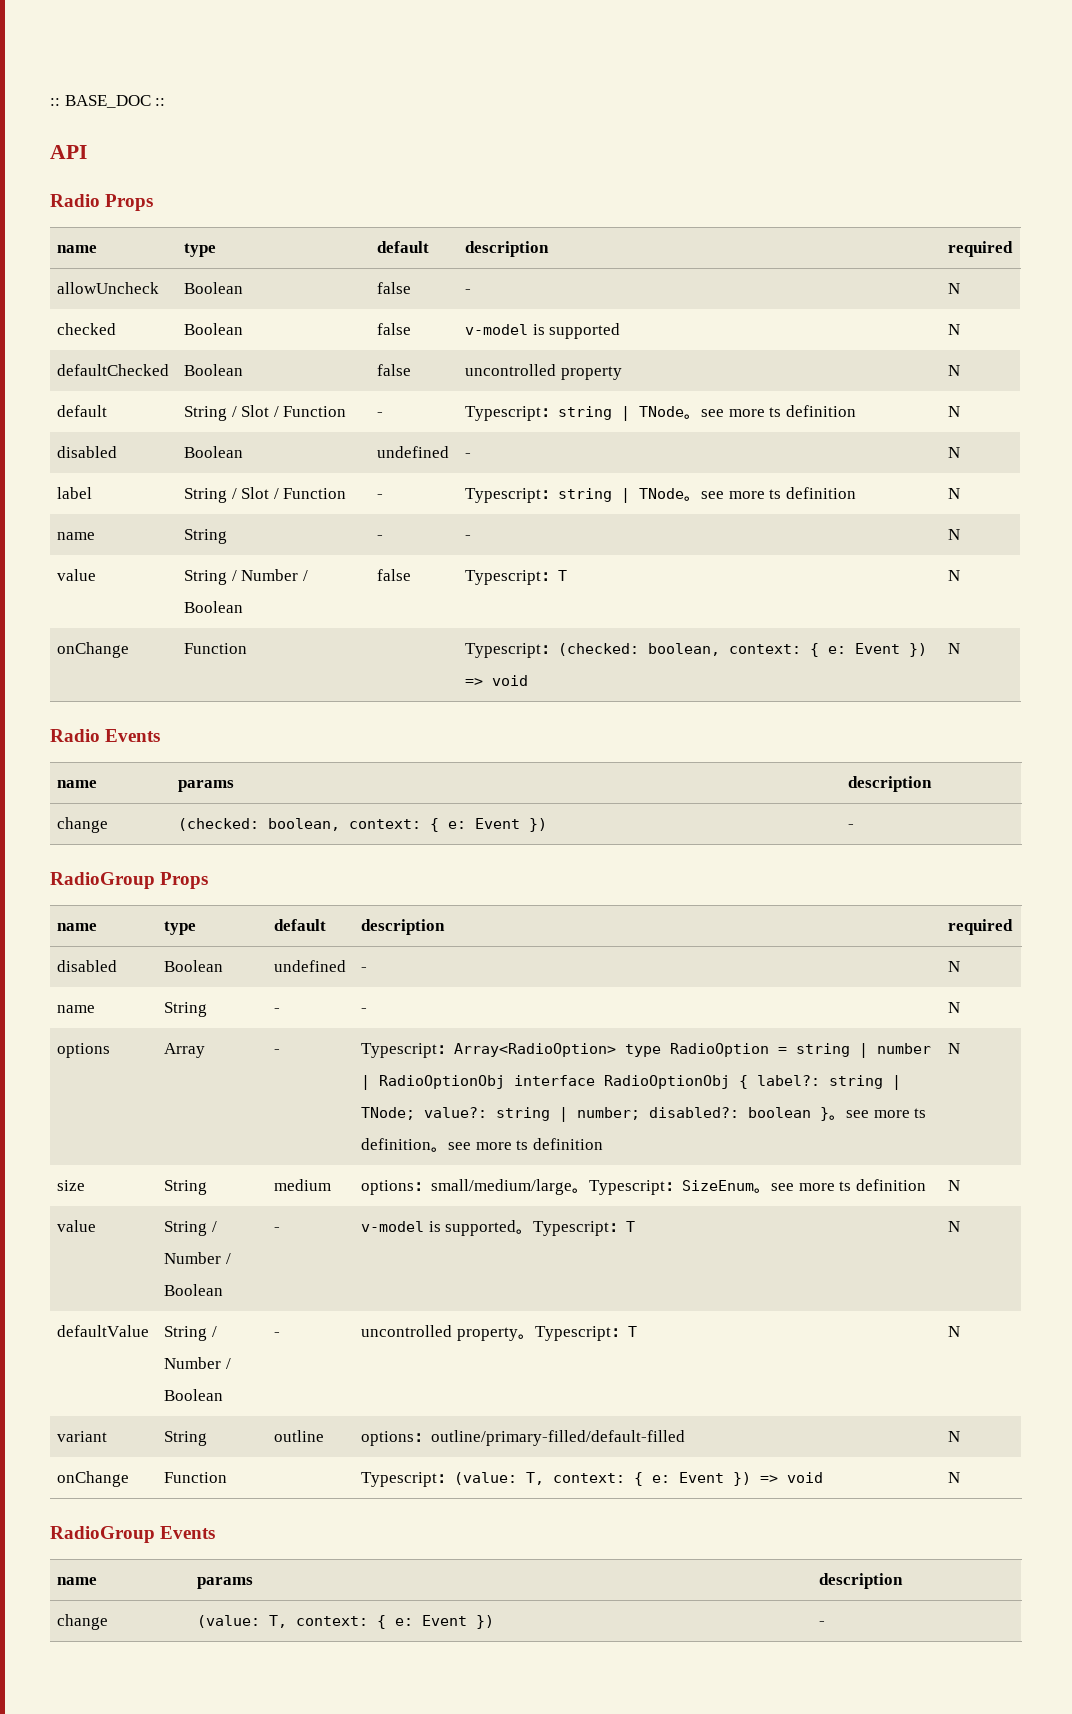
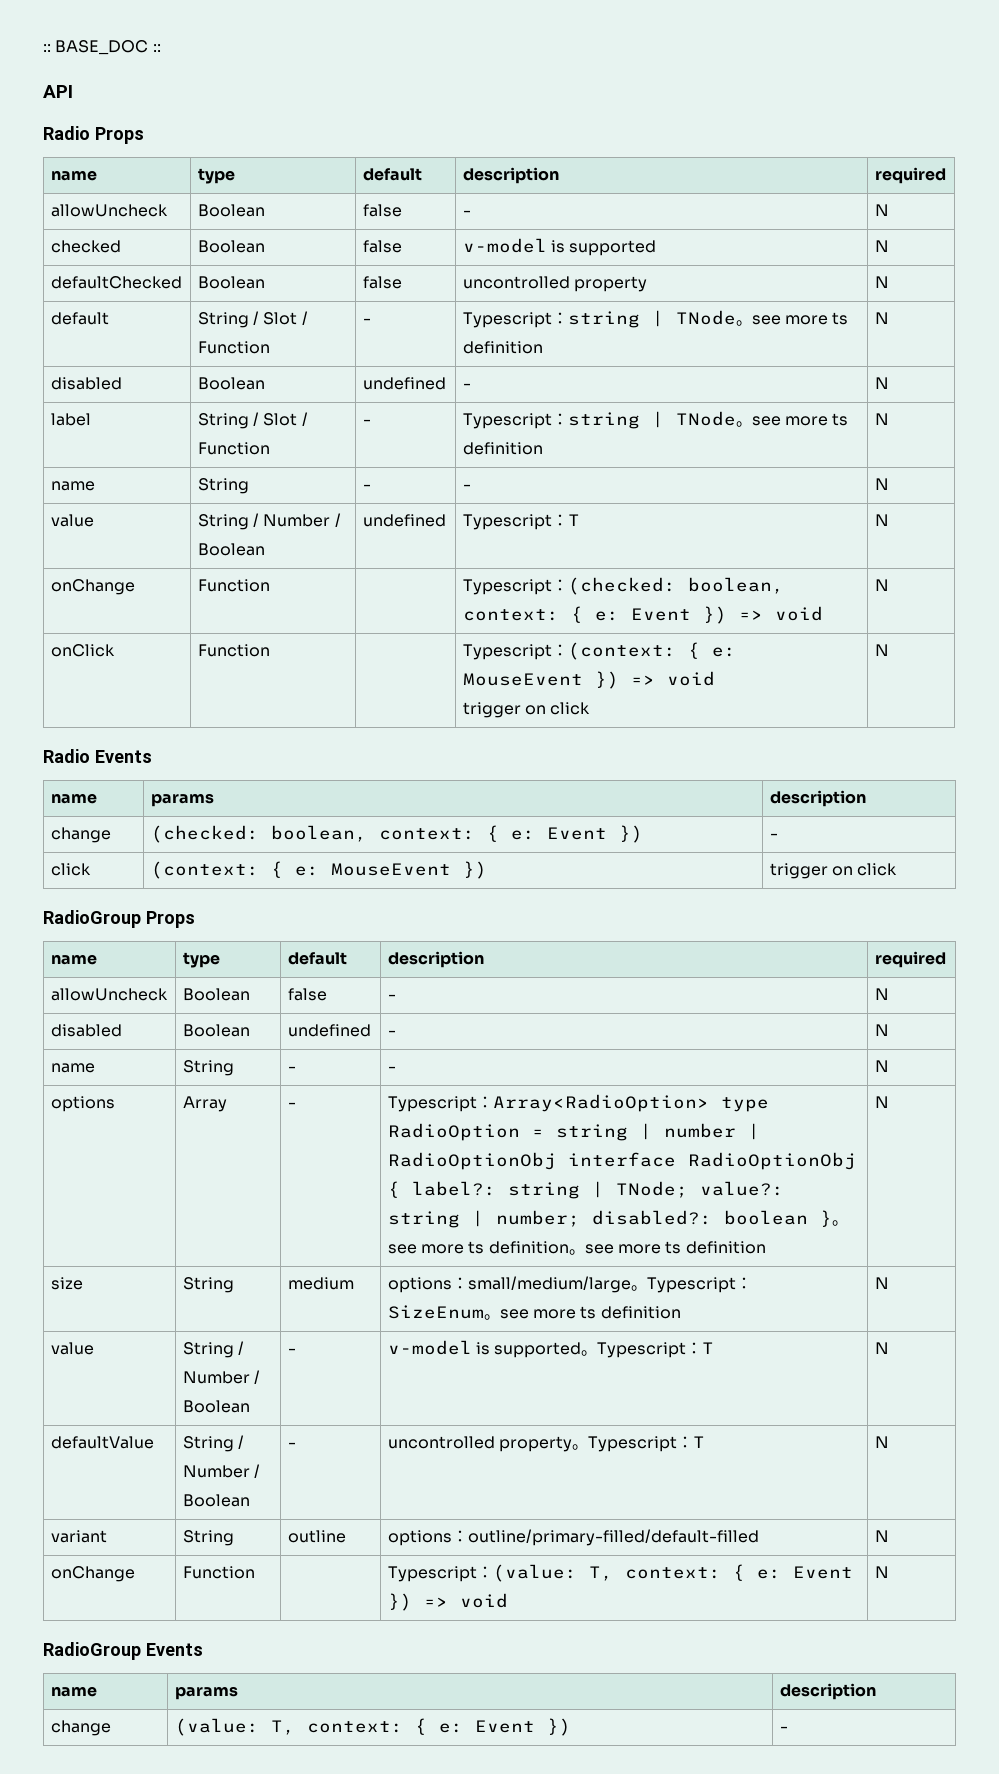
[377,569,412,581] false -> [362,514,446,527] undefined
(961, 648) none -> [50,644,115,657] [197,644,270,657] [462,642,736,660] [462,671,715,689] [462,702,591,718] [874,644,889,656] // onClick | Function | | Typescript：(context: { e: MouseEvent }) => void // trigger on click | N
(855, 826) none -> [50,863,91,876] [150,861,487,879] [769,863,898,879] // click | (context: { e: MouseEvent }) | trigger on click
(1014, 927) none -> [50,988,168,1001] [182,988,250,1001] [287,988,327,1001] [387,994,396,1000] [874,988,889,1000] // allowUncheck | Boolean | false | - | N

